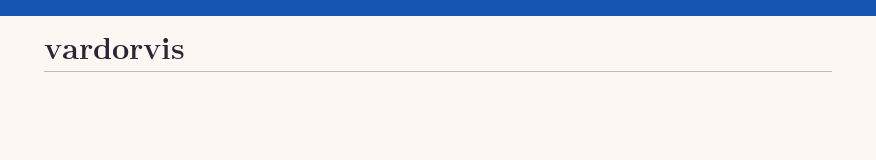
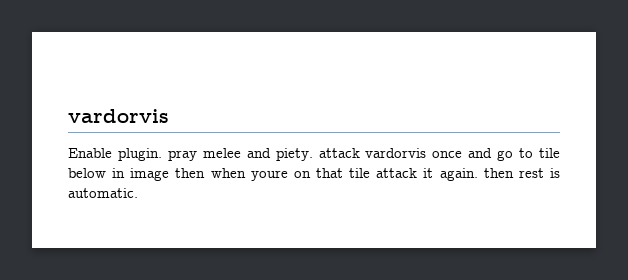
[44,38,185,59] vardorvis -> [68,109,169,123] [68,148,560,161] [68,168,561,181] [68,188,138,198] vardorvis // Enable plugin. pray melee and piety. attack vardorvis once and go to tile below in image then when youre on that tile attack it again. then rest is automatic.

